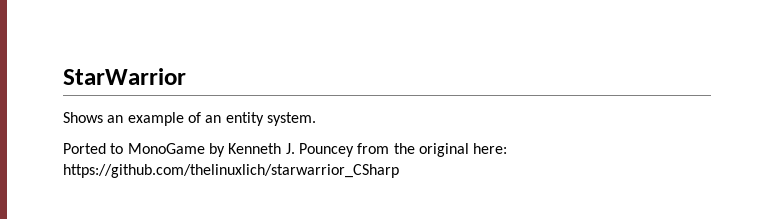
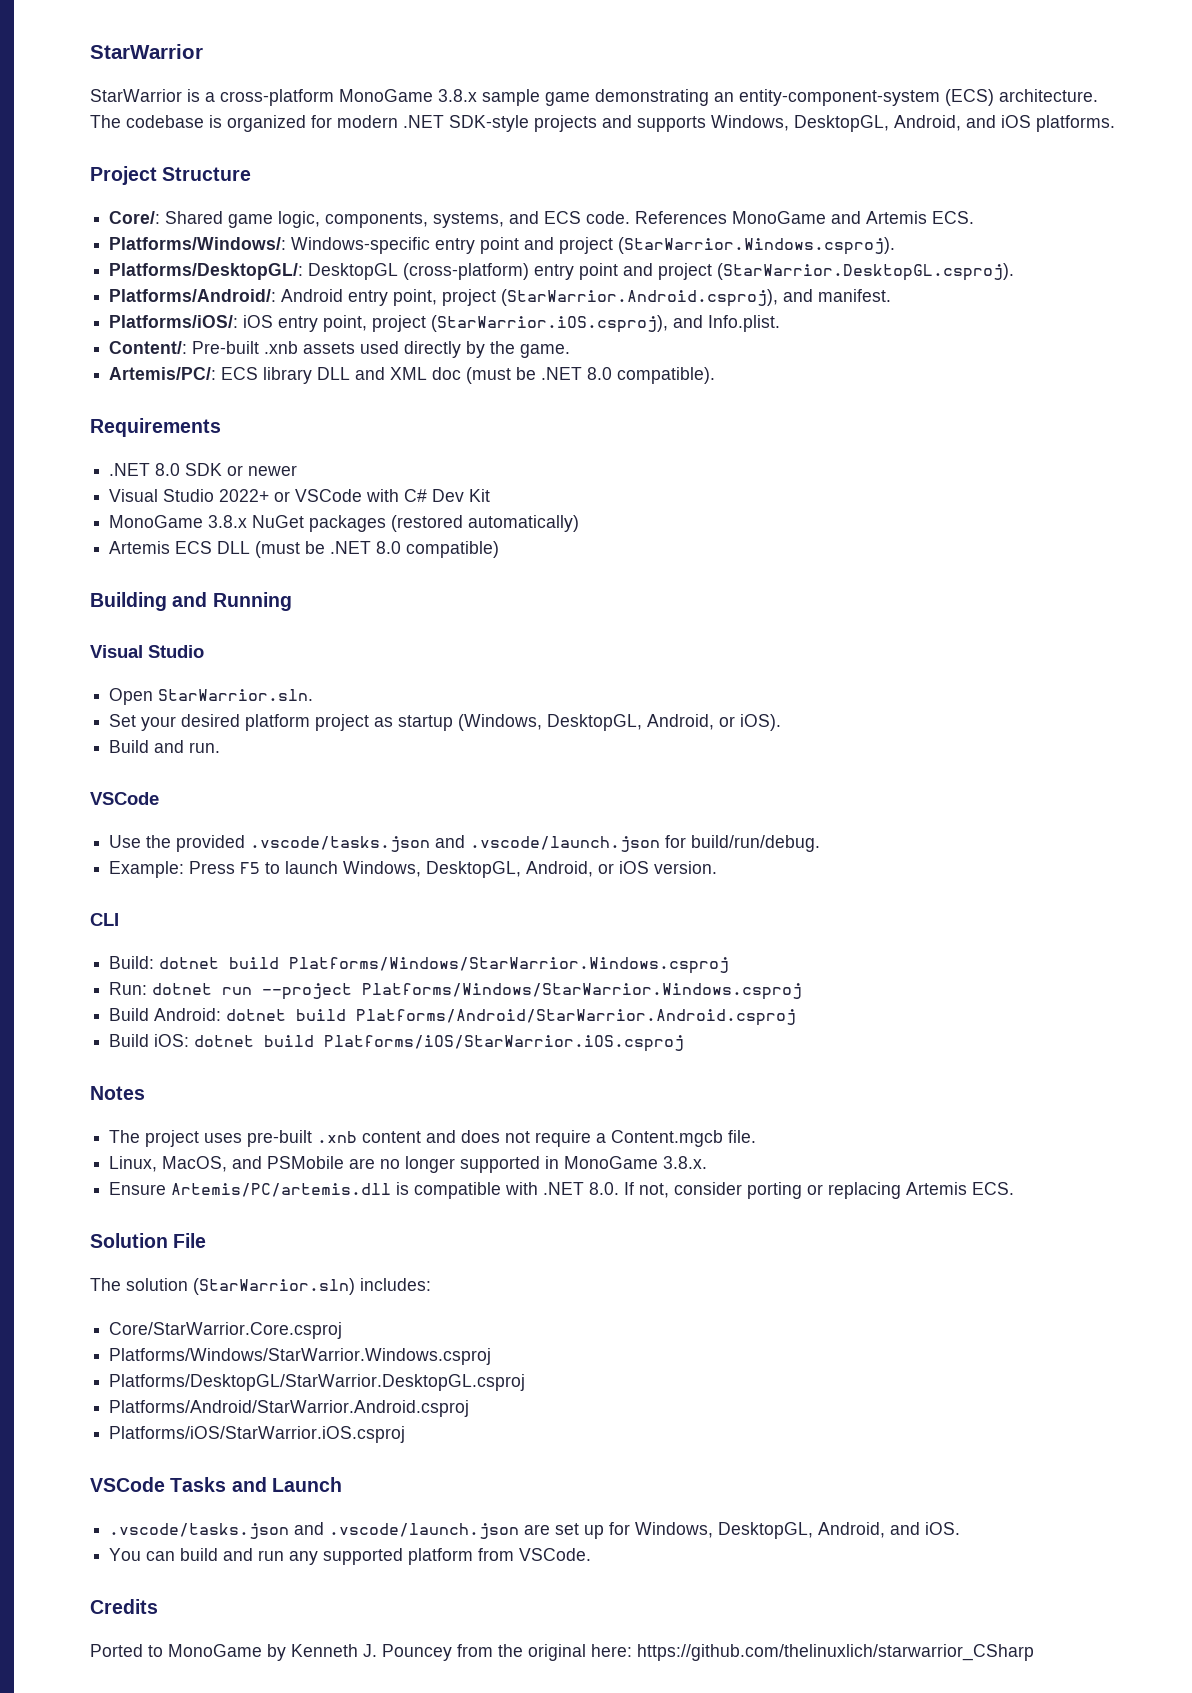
[63,112,316,126] Shows an example of an entity system. -> [90,89,1098,106] [90,115,1115,132] [90,166,252,185] [109,211,975,228] [109,237,896,255] [109,263,1015,281] [109,289,892,307] [109,315,781,333] [109,341,571,358] [109,367,716,384] [90,418,221,437] [109,463,298,476] [109,489,491,502] [109,515,580,532] [109,541,500,558] [90,592,292,611] [90,645,204,658] [109,688,314,705] [109,714,782,731] [109,740,221,753] [90,792,159,805] [109,835,821,852] [109,861,718,878] [90,913,119,926] [109,956,730,974] [109,982,803,1000] [109,1008,797,1026] [109,1034,685,1052] [90,1086,145,1100] [109,1130,757,1147] [109,1156,708,1173] [109,1182,1015,1199] [90,1233,207,1248] [90,1278,431,1295] [109,1322,343,1339] [109,1348,492,1365] [109,1374,526,1391] [109,1400,470,1417] [109,1426,406,1443] [90,1477,342,1492] [109,1522,961,1539] [109,1548,592,1565] [90,1599,158,1614] StarWarrior is a cross-platform MonoGame 3.8.x sample game demonstrating an entity-component-system (ECS) architecture. The codebase is organized for modern .NET SDK-style projects and supports Windows, DesktopGL, Android, and iOS platforms. // Project Structure // Core/: Shared game logic, components, systems, and ECS code. References MonoGame and Artemis ECS. // Platforms/Windows/: Windows-specific entry point and project (StarWarrior.Windows.csproj). // Platforms/DesktopGL/: DesktopGL (cross-platform) entry point and project (StarWarrior.DesktopGL.csproj). // Platforms/Android/: Android entry point, project (StarWarrior.Android.csproj), and manifest. // Platforms/iOS/: iOS entry point, project (StarWarrior.iOS.csproj), and Info.plist. // Content/: Pre-built .xnb assets used directly by the game. // Artemis/PC/: ECS library DLL and XML doc (must be .NET 8.0 compatible). // Requirements // .NET 8.0 SDK or newer // Visual Studio 2022+ or VSCode with C# Dev Kit // MonoGame 3.8.x NuGet packages (restored automatically) // Artemis ECS DLL (must be .NET 8.0 compatible) // Building and Running // Visual Studio // Open StarWarrior.sln. // Set your desired platform project as startup (Windows, DesktopGL, Android, or iOS). // Build and run. // VSCode // Use the provided .vscode/tasks.json and .vscode/launch.json for build/run/debug. // Example: Press F5 to launch Windows, DesktopGL, Android, or iOS version. // CLI // Build: dotnet build Platforms/Windows/StarWarrior.Windows.csproj // Run: dotnet run --project Platforms/Windows/StarWarrior.Windows.csproj // Build Android: dotnet build Platforms/Android/StarWarrior.Android.csproj // Build iOS: dotnet build Platforms/iOS/StarWarrior.iOS.csproj // Notes // The project uses pre-built .xnb content and does not require a Content.mgcb file. // Linux, MacOS, and PSMobile are no longer supported in MonoGame 3.8.x. // Ensure Artemis/PC/artemis.dll is compatible with .NET 8.0. If not, consider porting or replacing Artemis ECS. // Solution File // The solution (StarWarrior.sln) includes: // Core/StarWarrior.Core.csproj // Platforms/Windows/StarWarrior.Windows.csproj // Platforms/DesktopGL/StarWarrior.DesktopGL.csproj // Platforms/Android/StarWarrior.Android.csproj // Platforms/iOS/StarWarrior.iOS.csproj // VSCode Tasks and Launch // .vscode/tasks.json and .vscode/launch.json are set up for Windows, DesktopGL, Android, and iOS. // You can build and run any supported platform from VSCode. // Credits

